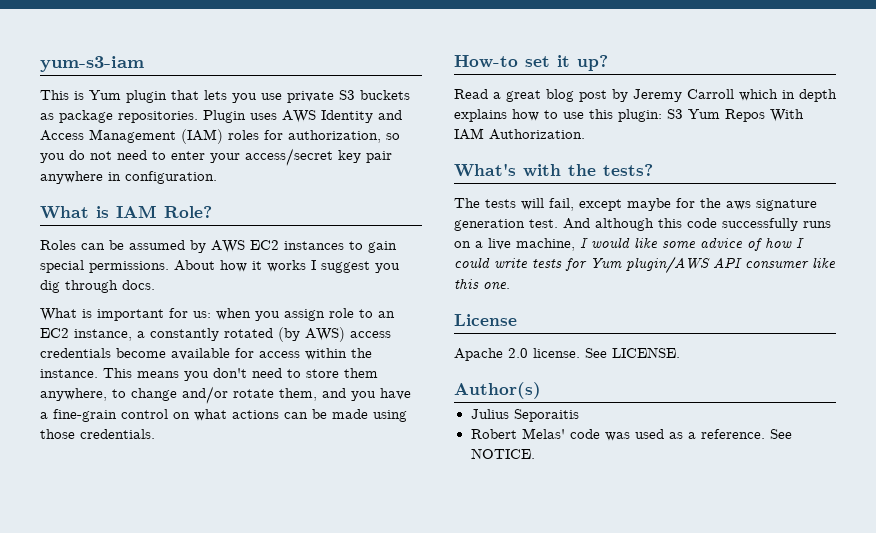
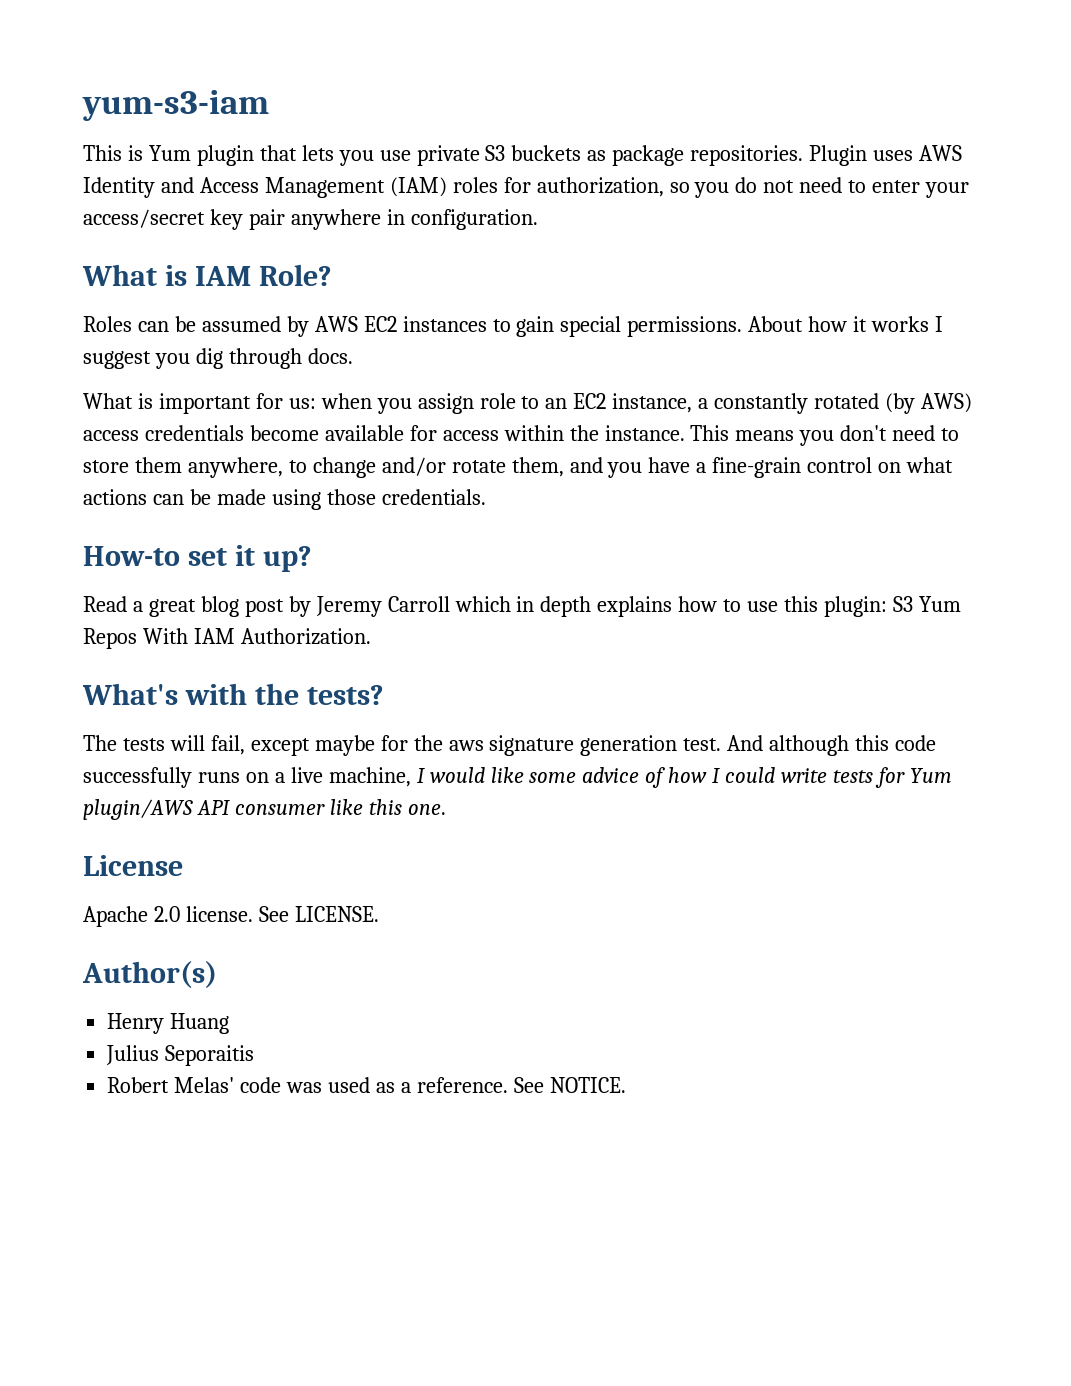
(541, 390) none -> [107,1013,230,1034] // Henry Huang

